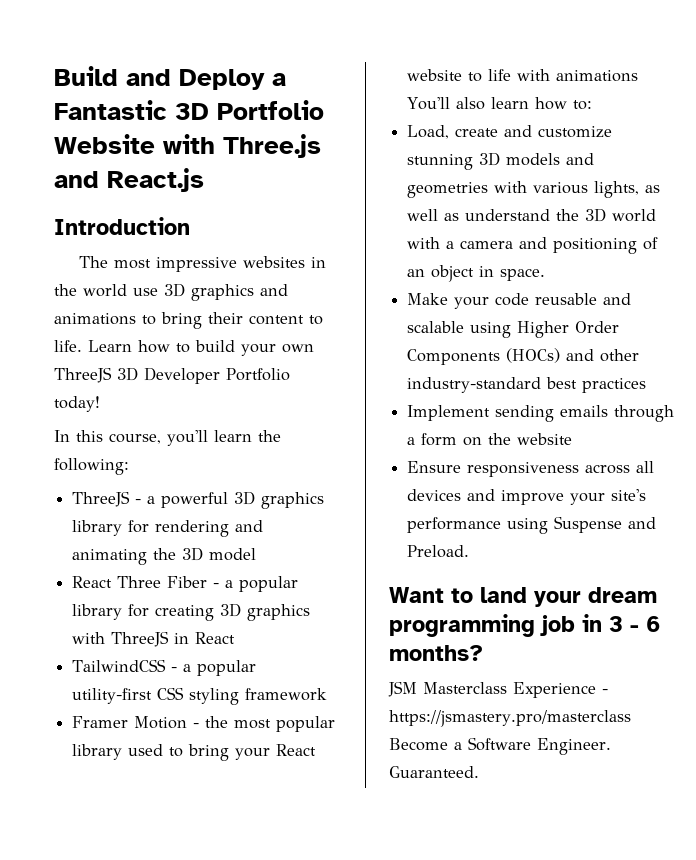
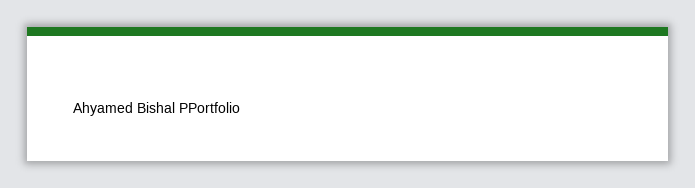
[54,66,286,90] [54,100,324,120] [54,134,321,158] [54,168,204,192] [54,217,190,235] [78,256,326,272] [54,283,288,301] [54,312,323,329] [54,340,314,356] [54,367,290,384] [54,396,100,412] [54,430,281,446] [54,458,129,475] [72,491,325,509] [72,520,264,537] [72,547,257,565] [72,576,299,592] [72,603,311,621] [72,631,236,647] [72,659,257,676] [72,687,328,705] [72,716,336,732] [72,744,317,761] [407,69,639,82] [407,97,593,110] [407,125,613,139] [407,152,595,170] [407,181,661,198] [407,208,657,222] [407,237,659,254] [407,265,546,282] [407,293,632,309] [407,321,620,338] [407,348,640,365] [407,377,647,393] [407,405,675,422] [407,433,573,446] [407,461,655,477] [407,489,647,505] [407,516,657,534] [407,545,470,558] [389,587,657,607] [389,614,661,637] [389,645,483,661] [388,681,608,698] [389,710,631,727] [389,737,611,755] [389,766,479,778] Build and Deploy a Fantastic 3D Portfolio Website with Three.js and React.js // Introduction // The most impressive websites in the world use 3D graphics and animations to bring their content to life. Learn how to build your own ThreeJS 3D Developer Portfolio today! // In this course, you'll learn the following: // ThreeJS - a powerful 3D graphics library for rendering and animating the 3D model // React Three Fiber - a popular library for creating 3D graphics with ThreeJS in React // TailwindCSS - a popular utility-first CSS styling framework // Framer Motion - the most popular library used to bring your React website to life with animations You'll also learn how to: // Load, create and customize stunning 3D models and geometries with various lights, as well as understand the 3D world with a camera and positioning of an object in space. // Make your code reusable and scalable using Higher Order Components (HOCs) and other industry-standard best practices // Implement sending emails through a form on the website // Ensure responsiveness across all devices and improve your site's performance using Suspense and Preload. // Want to land your dream programming job in 3 - 6 months? // JSM Masterclass Experience - https://jsmastery.pro/masterclass Become a Software Engineer. Guaranteed. -> [73,102,240,116] Ahyamed Bishal PPortfolio

